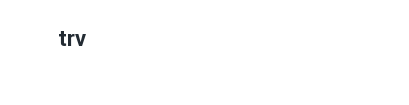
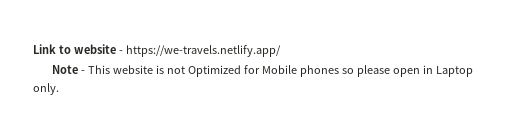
[58,31,86,46] trv -> [33,44,281,57] [52,65,473,77] [33,83,59,95] Link to website - https://we-travels.netlify.app/ // Note - This website is not Optimized for Mobile phones so please open in Laptop only.

